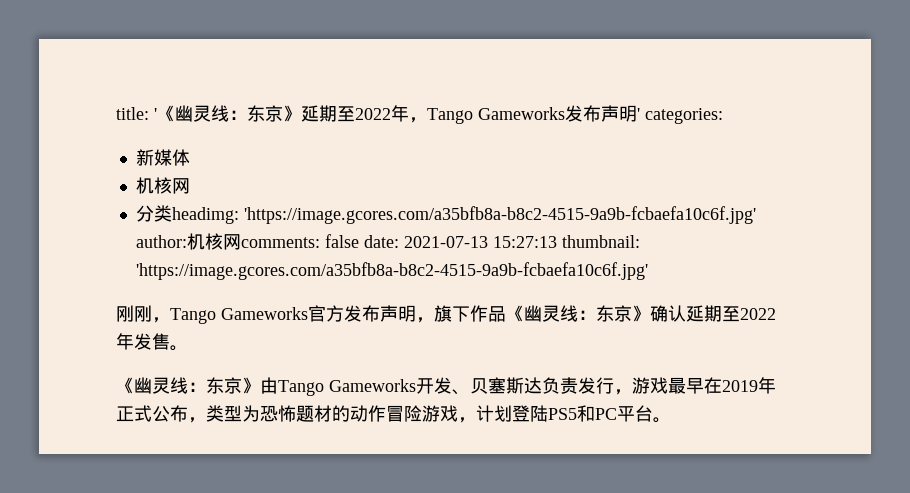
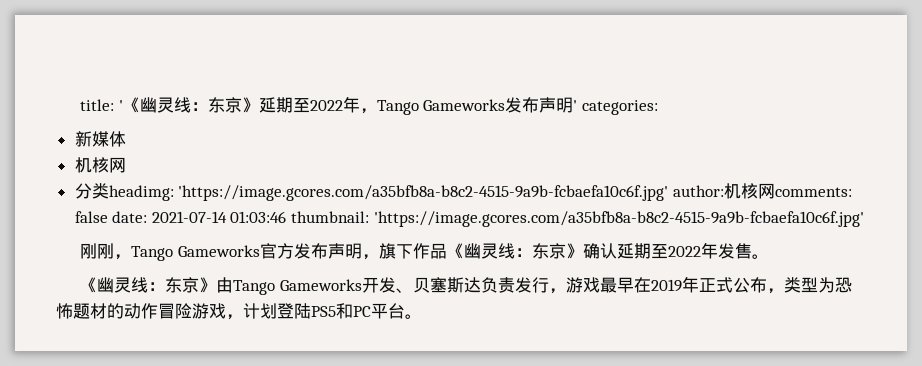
[403,236,557,248] 2021-07-13 15:27:13 -> [151,211,287,223] 2021-07-14 01:03:46

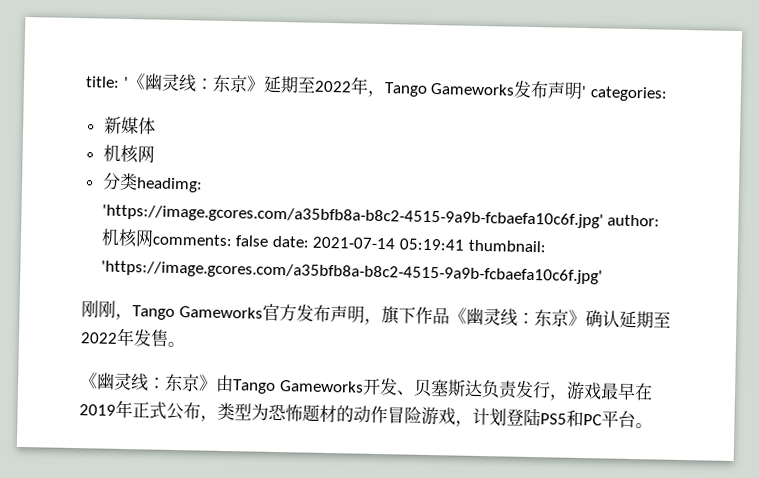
[230,211,287,223] 01:03:46 -> [399,238,466,251] 05:19:41

